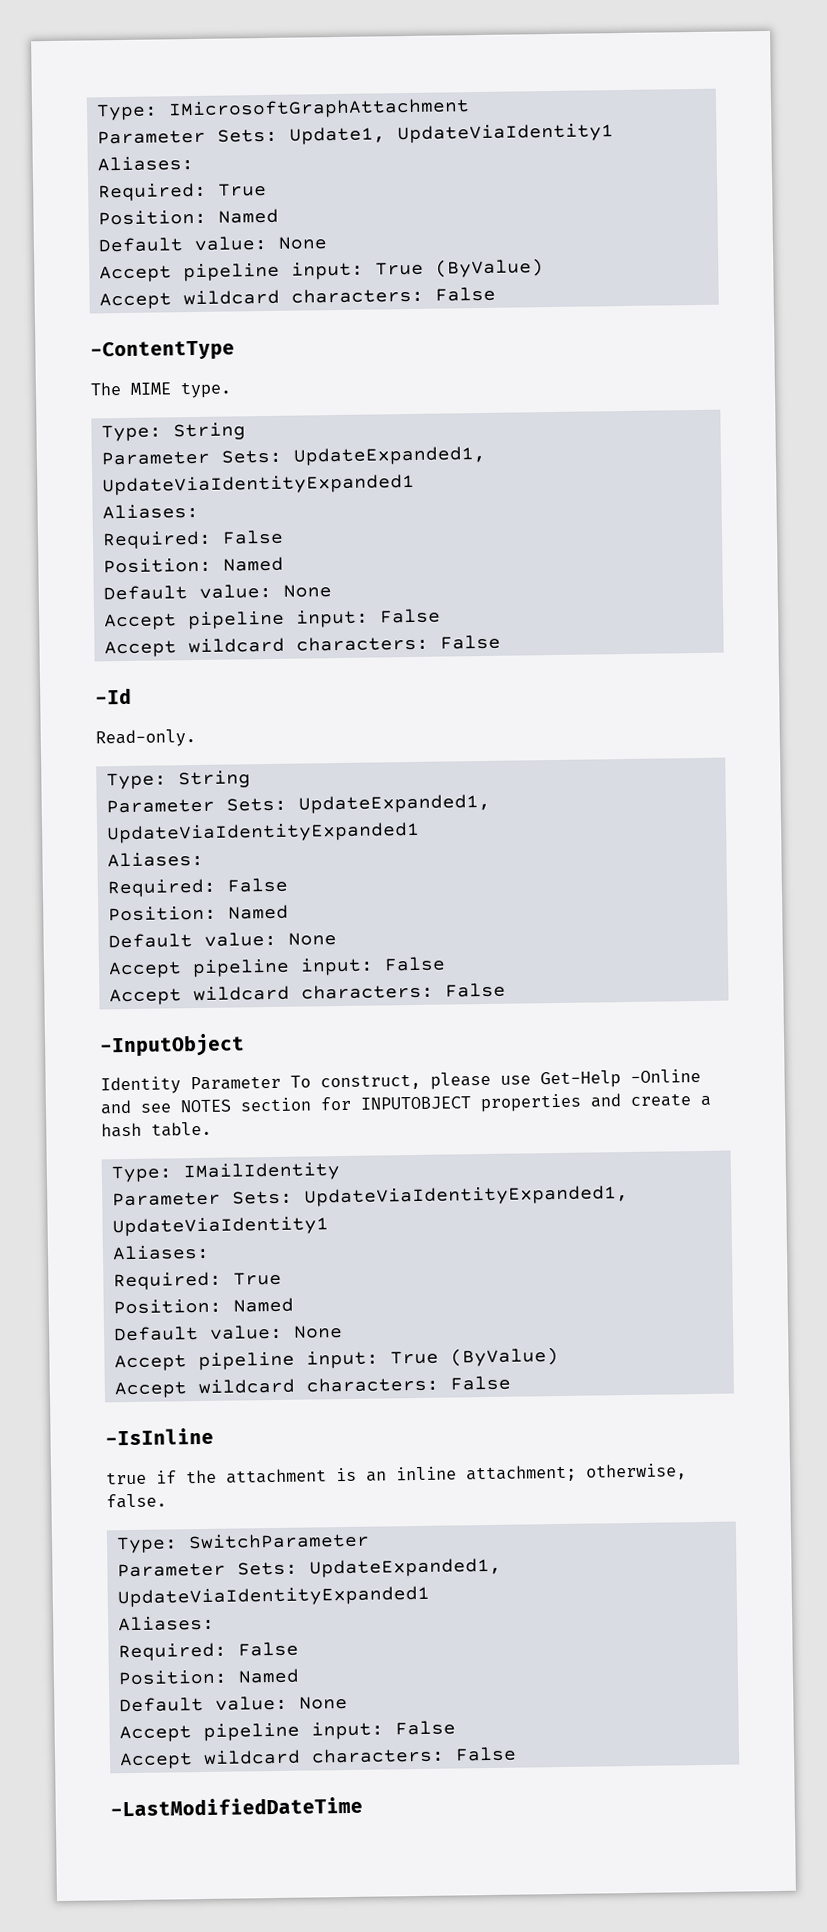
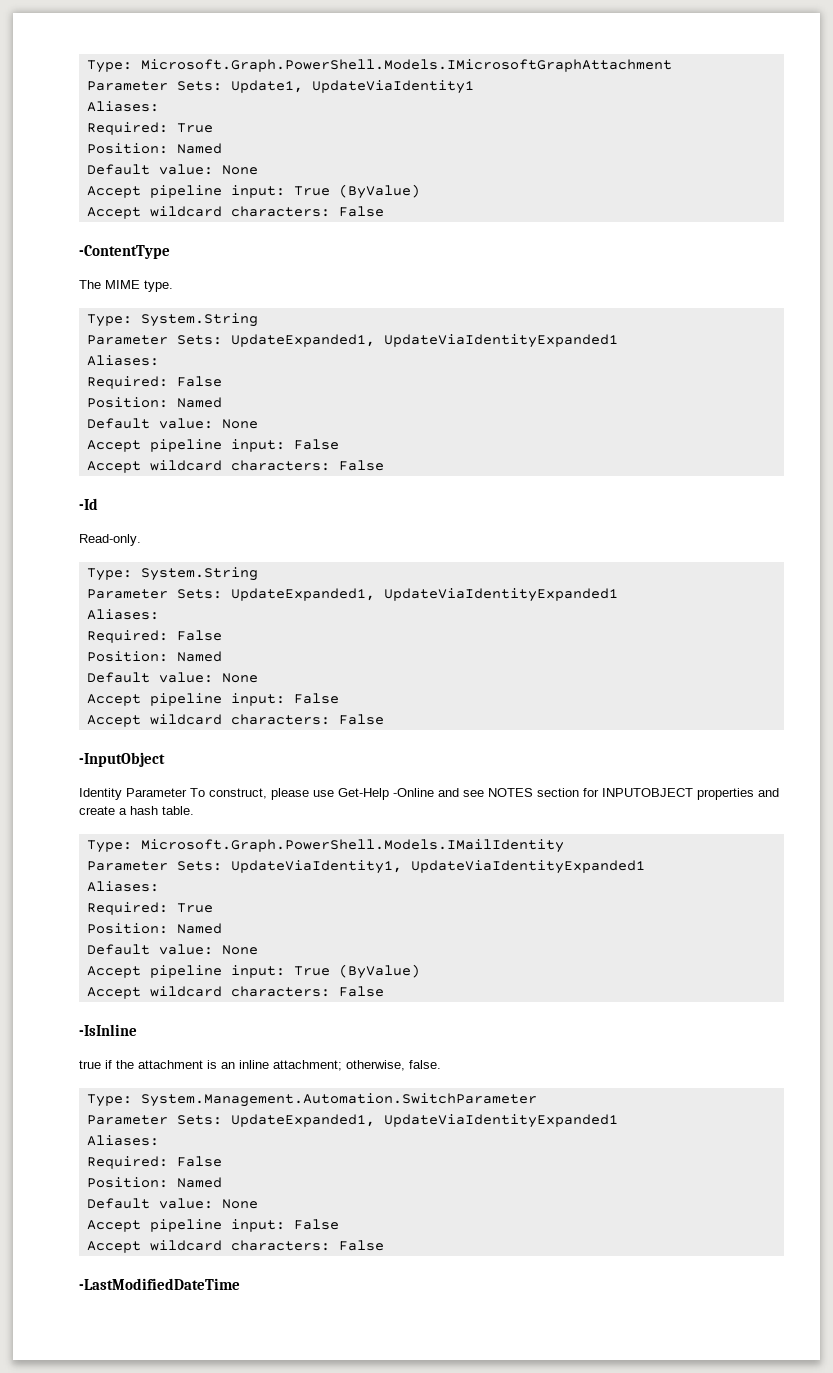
[95,98,470,121] Type: IMicrosoftGraphAttachment -> [86,59,672,73] Type: Microsoft.Graph.PowerShell.Models.IMicrosoftGraphAttachment
[172,422,246,441] String -> [140,313,258,327] System.String
[177,770,251,789] String -> [140,567,258,581] System.String
[182,1162,340,1182] [111,1185,629,1207] [111,1216,329,1237] IMailIdentity // Parameter Sets: UpdateViaIdentityExpanded1, UpdateViaIdentity1 -> [140,839,564,853] [86,860,645,874] Microsoft.Graph.PowerShell.Models.IMailIdentity // Parameter Sets: UpdateViaIdentity1, UpdateViaIdentityExpanded1
[187,1532,370,1550] SwitchParameter -> [140,1093,537,1107] System.Management.Automation.SwitchParameter

